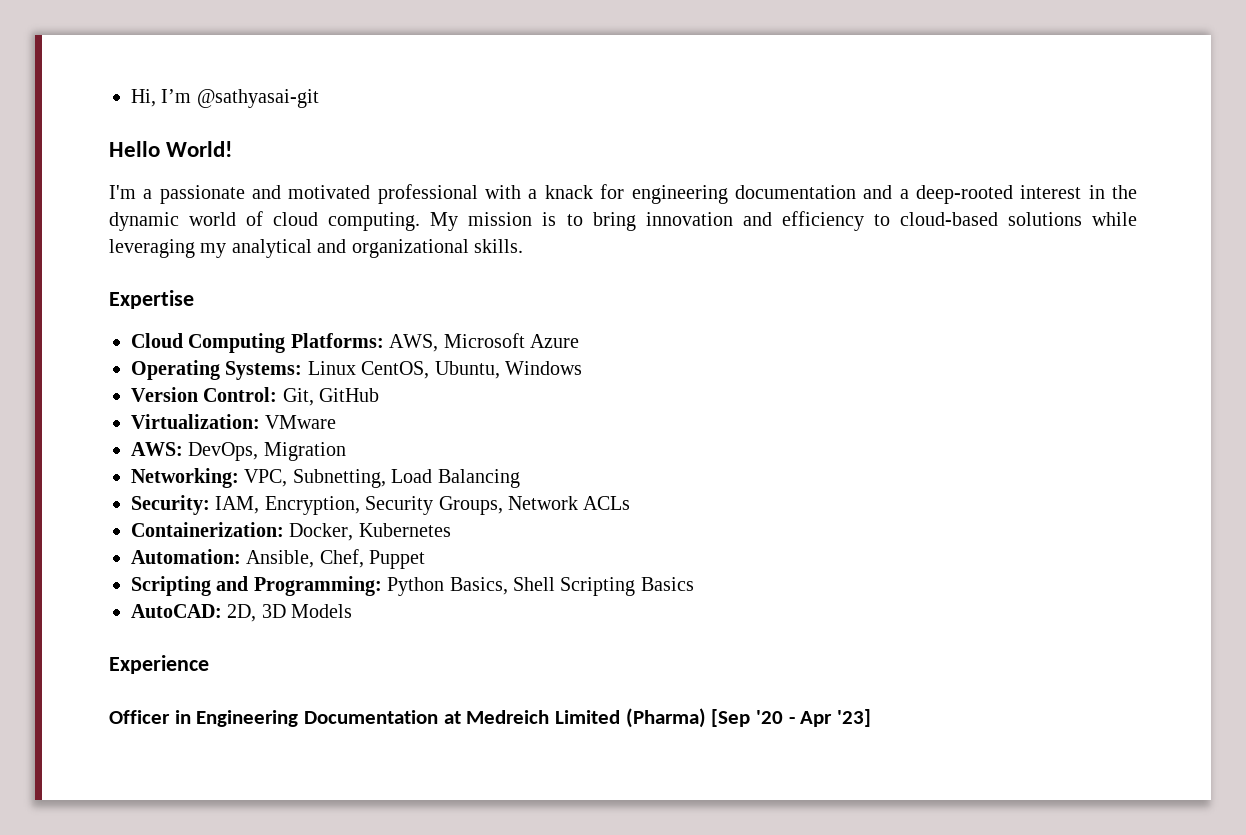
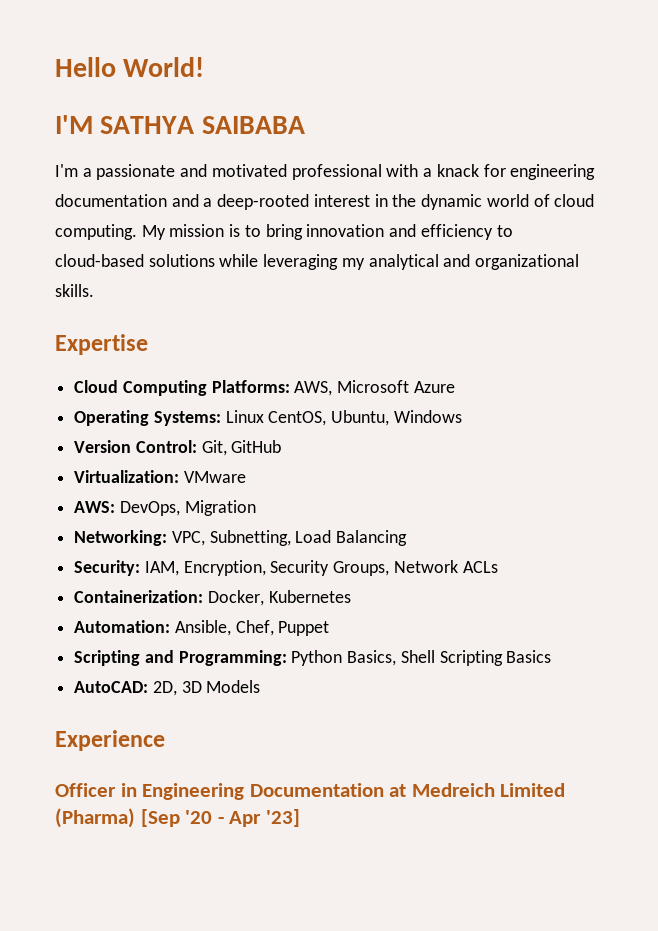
[131,89,319,108] Hi, I’m @sathyasai-git // -> (55, 67) none
(233, 149) none -> [55,115,305,134] // I'M SATHYA SAIBABA

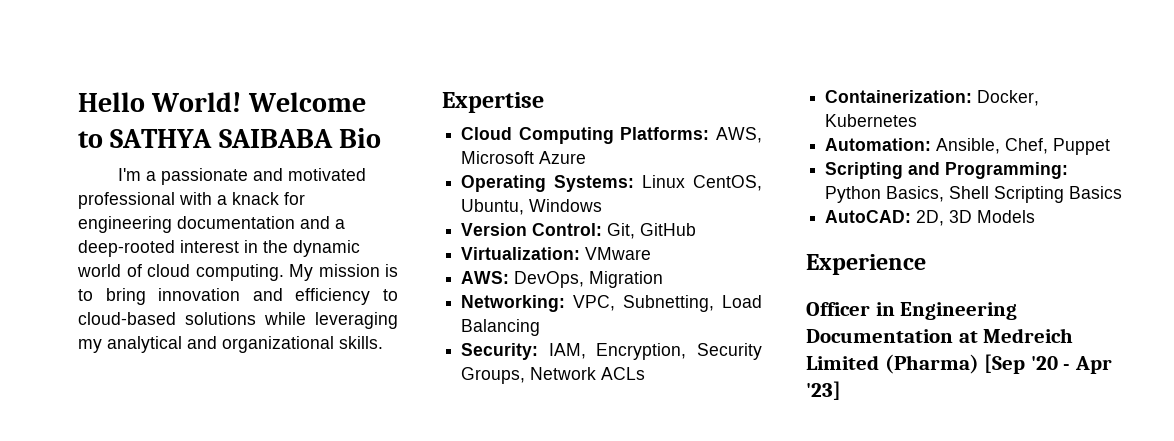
[55,115,93,134] // I'M -> [247,92,366,112] [78,131,103,148] Welcome to
(305, 125) none -> [339,128,382,148] Bio

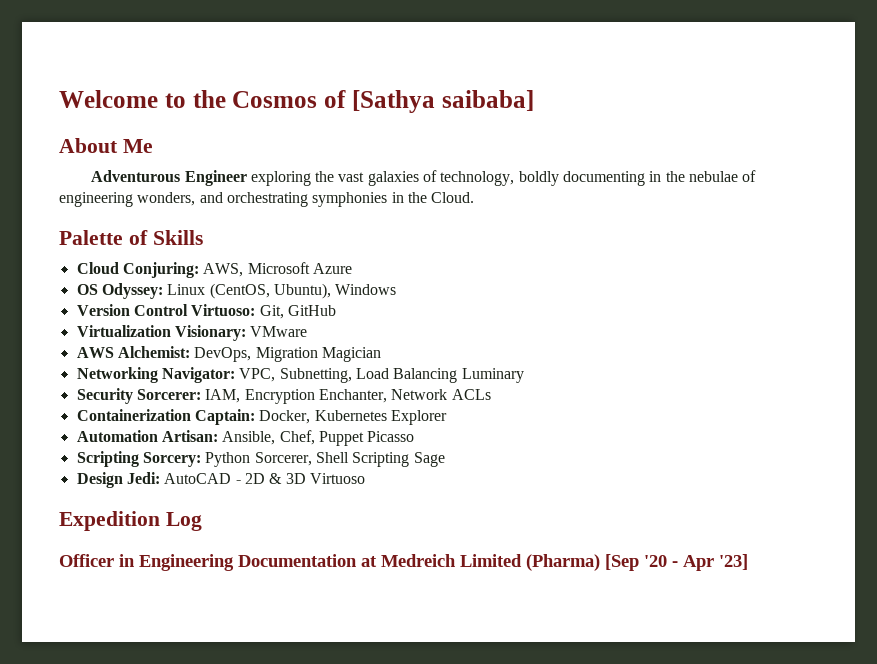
[78,92,366,112] [78,128,382,148] [117,168,366,185] [78,192,305,209] [78,216,345,233] [78,240,360,257] [77,264,398,281] [78,288,398,305] [78,312,398,329] [78,336,383,353] [442,92,544,113] Hello World! Welcome to SATHYA SAIBABA Bio // I'm a passionate and motivated professional with a knack for engineering documentation and a deep-rooted interest in the dynamic world of cloud computing. My mission is to bring innovation and efficiency to cloud-based solutions while leveraging my analytical and organizational skills. // Expertise -> [59,90,534,113] [59,138,153,153] [91,170,757,186] [59,192,475,207] [59,230,203,245] Welcome to the Cosmos of [Sathya saibaba] // About Me // Adventurous Engineer exploring the vast galaxies of technology, boldly documenting in the nebulae of engineering wonders, and orchestrating symphonies in the Cloud. // Palette of Skills
[518,127,710,144] Computing Platforms: -> [122,262,199,278] Conjuring:
[461,175,762,192] [461,199,525,215] Operating Systems: Linux CentOS, Ubuntu, -> [76,283,331,299] OS Odyssey: Linux (CentOS, Ubuntu),
[532,223,603,236] Control: -> [133,304,256,316] Control Virtuoso:
[461,247,581,260] Virtualization: -> [76,325,246,341] Virtualization Visionary:
[461,271,510,284] AWS: -> [76,346,190,358] AWS Alchemist:
[461,295,566,312] // Networking: -> [321,347,381,362] [76,367,235,383] Magician // Networking Navigator:
[461,343,762,360] [461,367,526,384] // Security: IAM, Encryption, Security Groups, -> [461,368,524,383] [76,388,387,404] Luminary // Security Sorcerer: IAM, Encryption Enchanter,
[825,90,973,103] Containerization: -> [76,409,255,425] Containerization Captain:
[825,138,932,151] // Automation: -> [390,410,447,425] [76,430,218,442] Explorer // Automation Artisan:
[825,162,1069,179] [825,186,1123,203] [825,210,1036,226] [806,254,926,275] // Scripting and Programming: Python Basics, Shell Scripting Basics // AutoCAD: 2D, 3D Models // Experience -> [367,431,415,442] [76,451,445,467] [76,472,365,488] [59,511,202,531] Picasso // Scripting Sorcery: Python Sorcerer, Shell Scripting Sage // Design Jedi: AutoCAD - 2D & 3D Virtuoso // Expedition Log

